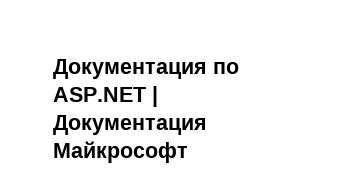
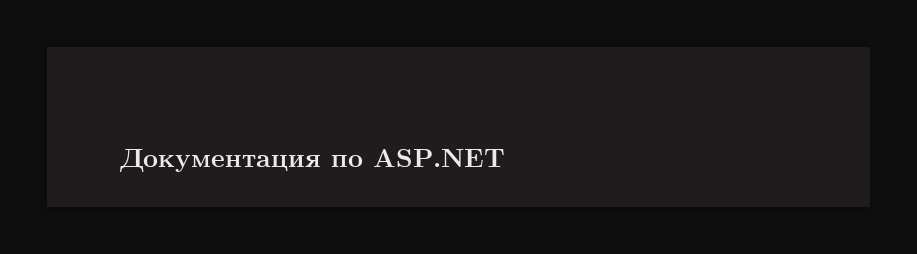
[152,86,158,107] [53,115,207,135] [53,141,188,163] | Документация Майкрософт -> (505, 158) none

